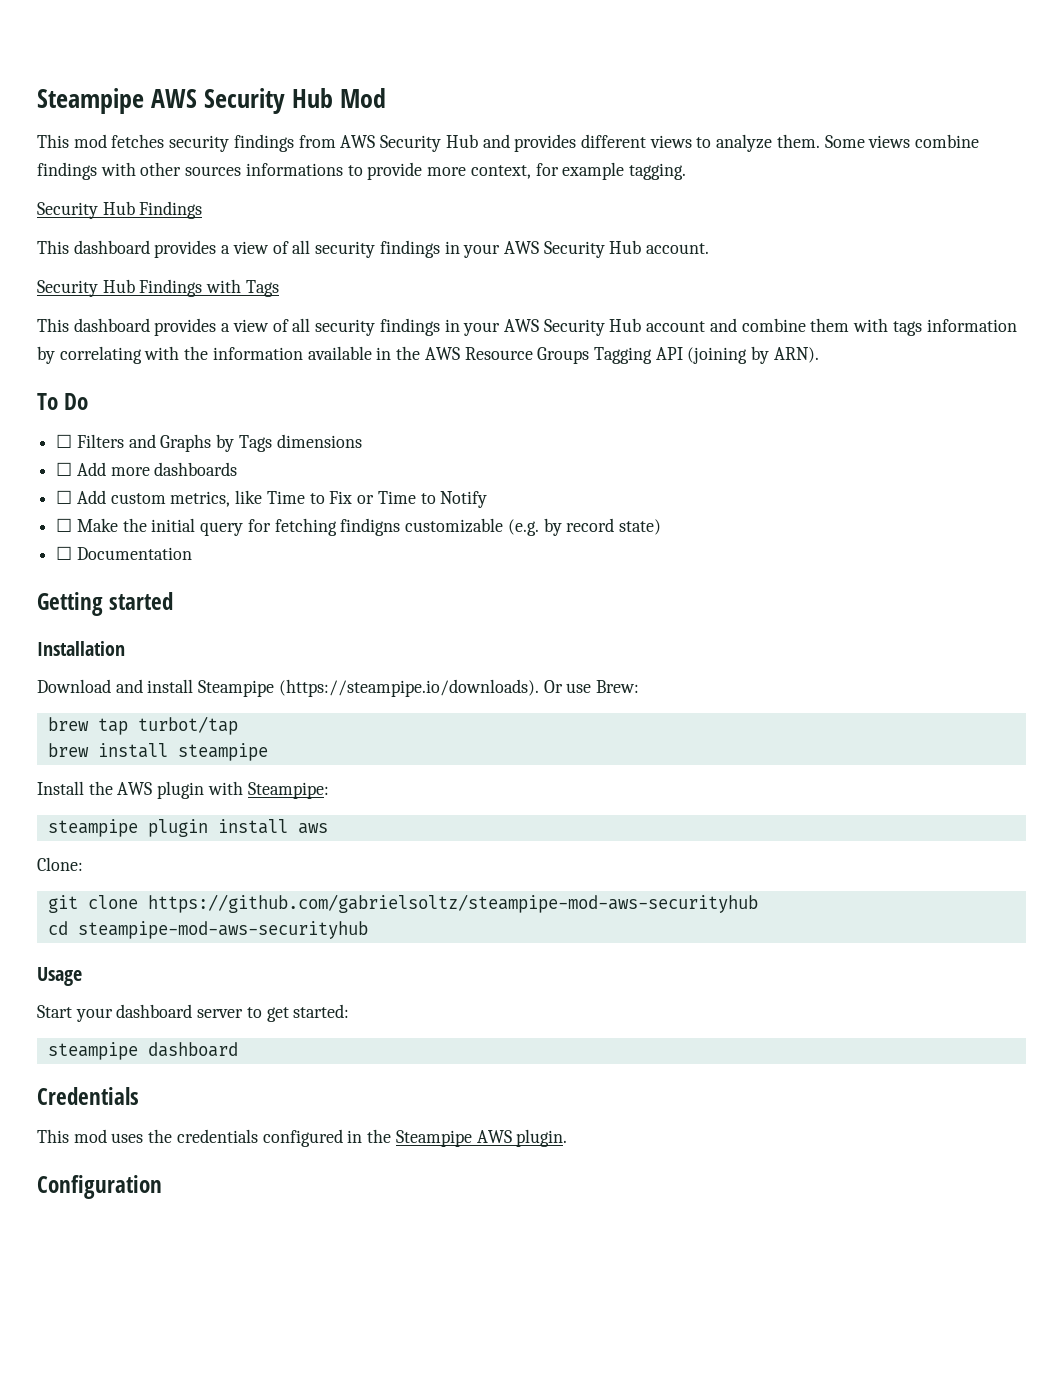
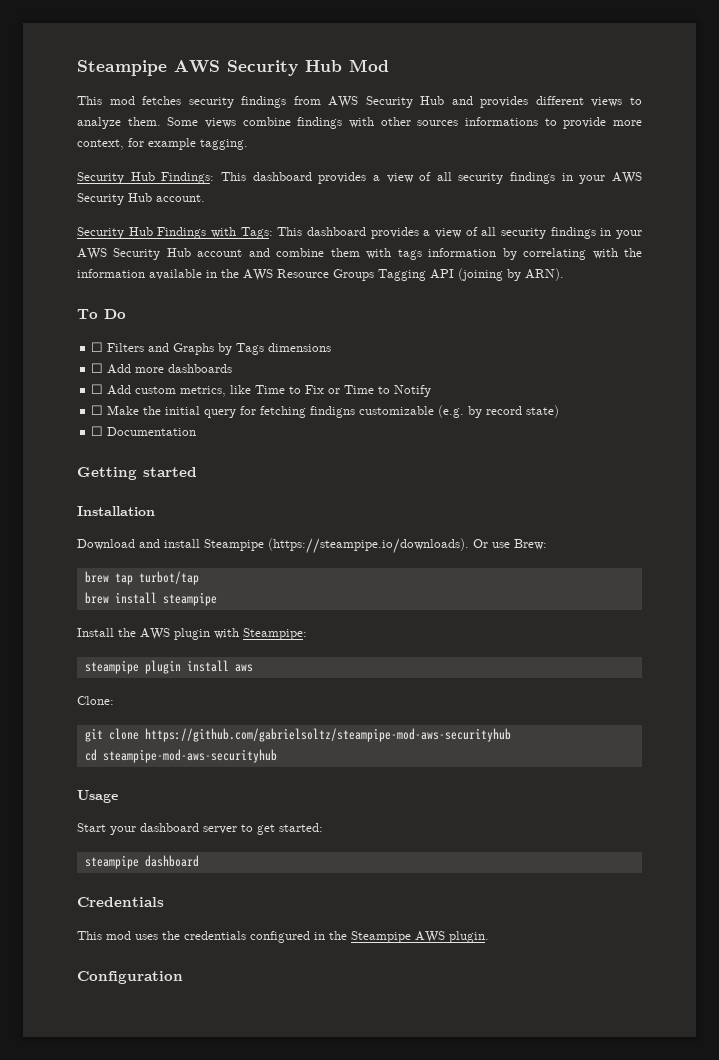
[139,201,203,219] Findings // -> [161,172,215,184] Findings:
[245,280,279,297] Tags // -> [240,227,273,239] Tags:

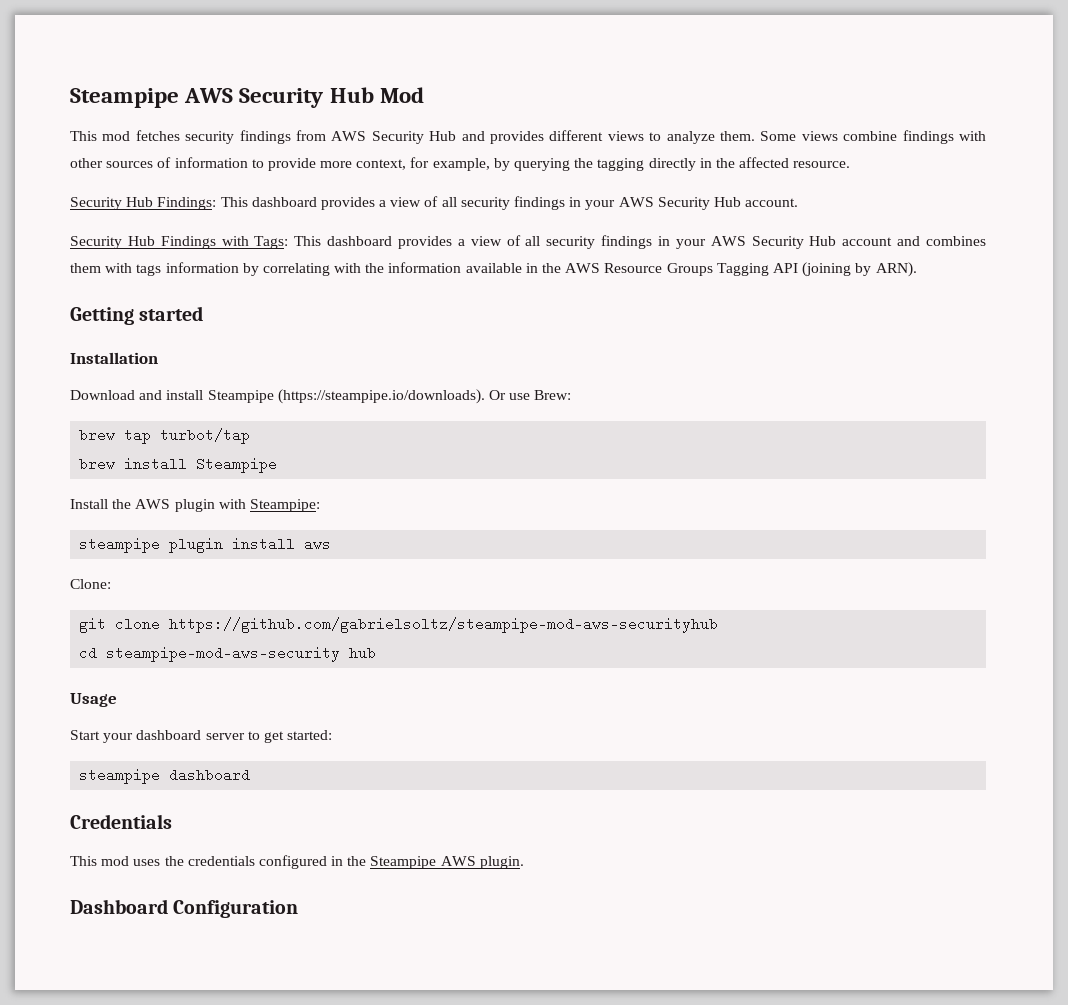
[465,117,538,126] informations -> [157,157,248,168] of information
[148,138,248,150] example tagging. -> [432,157,851,171] example, by querying the tagging directly in the affected resource.
[276,248,325,257] combine -> [926,236,987,246] combines
[77,309,126,319] [91,342,332,355] [91,363,233,374] [91,384,432,397] [91,405,560,418] [91,426,197,436] // To Do // ☐ Filters and Graphs by Tags dimensions // ☐ Add more dashboards // ☐ Add custom metrics, like Time to Fix or Time to Notify // ☐ Make the initial query for fetching findigns customizable (e.g. by record state) // ☐ Documentation -> (917, 269) none
[162,592,217,606] steampipe -> [196,457,278,473] Steampipe
[102,749,277,763] steampipe-mod-aws-securityhub -> [106,646,377,662] steampipe-mod-aws-security hub
(489, 937) none -> [70,899,168,914] Dashboard

